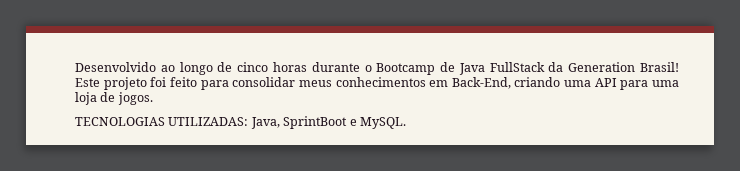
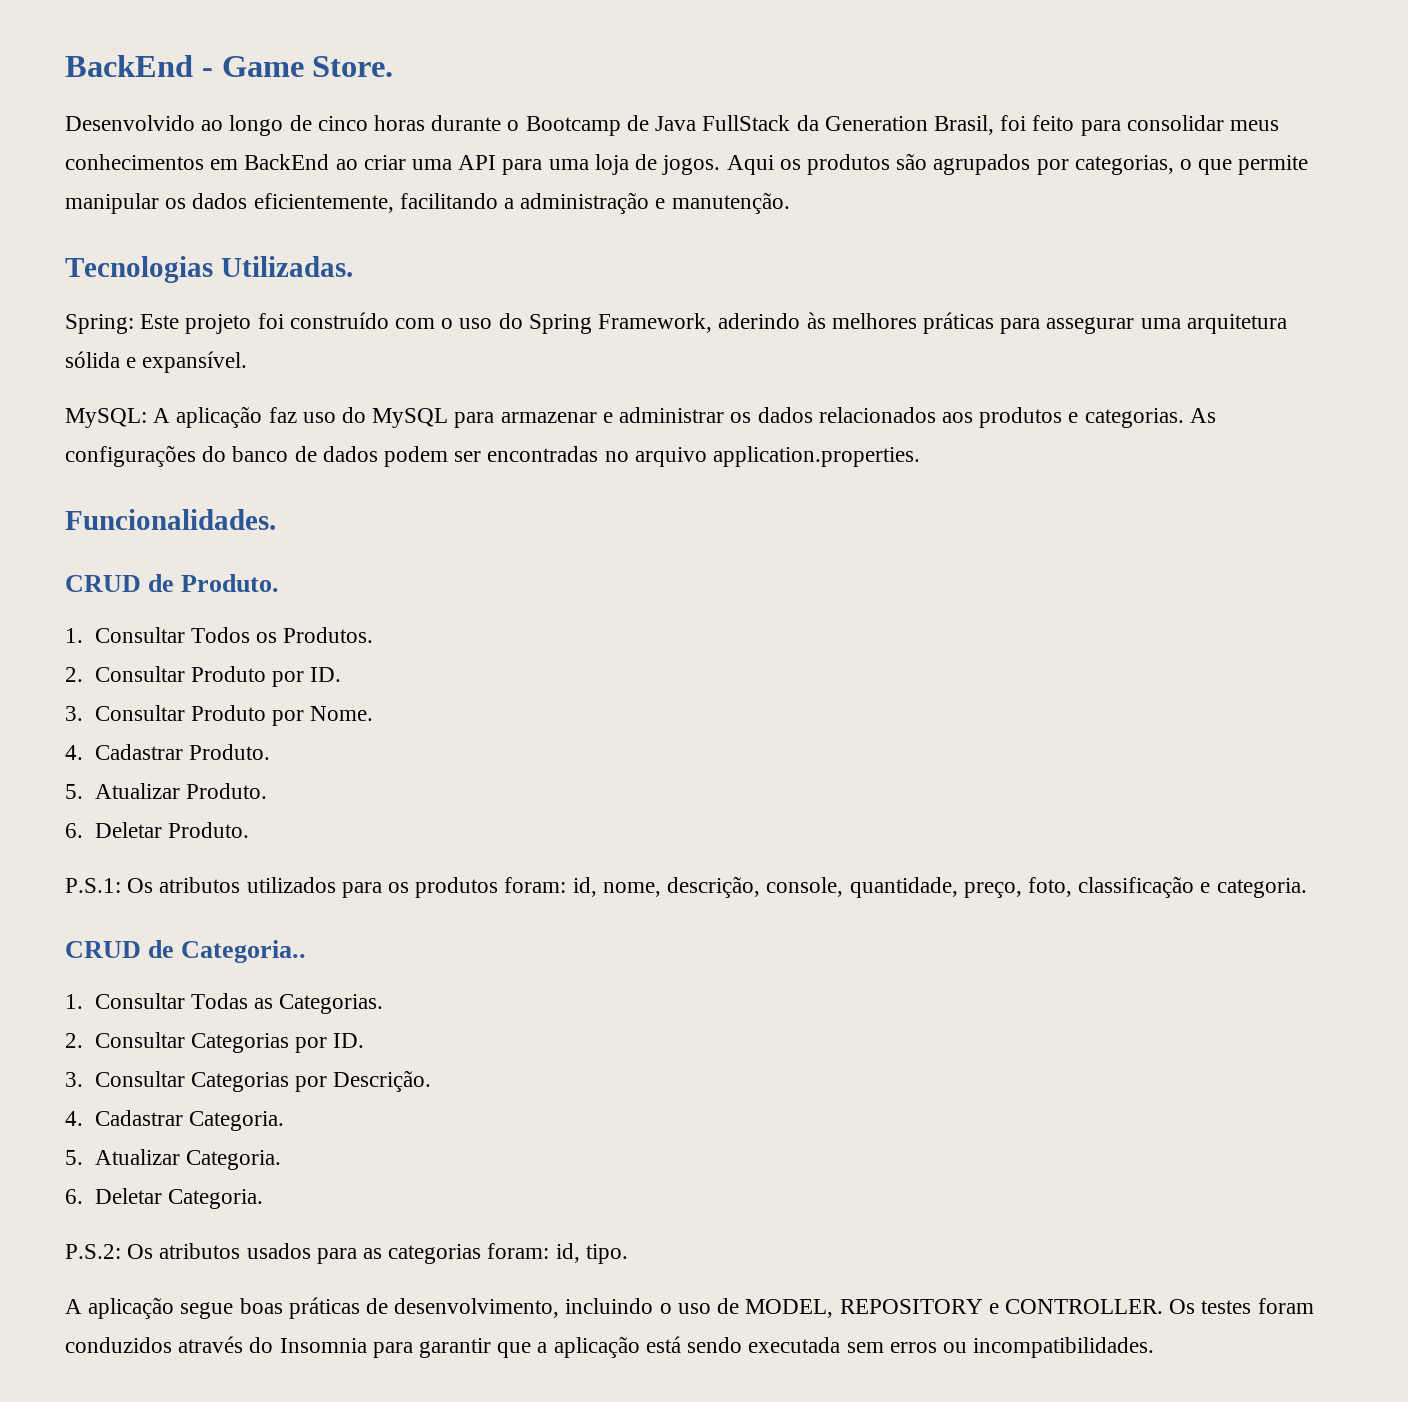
(75, 67) none -> [65,55,394,77] BackEnd - Game Store. //
[639,62,679,72] [75,77,147,90] Brasil! Este projeto -> [933,115,994,135] Brasil,
[451,77,561,89] Back-End, criando -> [244,154,406,170] BackEnd ao criar
[75,116,406,129] // TECNOLOGIAS UTILIZADAS: Java, SprintBoot e MySQL. -> [726,153,1309,175] [65,192,790,214] [65,256,353,283] [65,312,1287,334] [65,351,248,373] [65,406,1216,428] [65,445,921,467] [65,509,276,530] [65,574,280,592] [65,627,374,643] [65,666,342,687] [65,705,374,726] [65,744,270,760] [65,783,267,799] [65,822,249,838] [65,876,1307,898] [65,940,307,963] [65,993,384,1014] [65,1032,365,1053] [65,1070,432,1092] [65,1110,284,1131] [65,1149,281,1170] [65,1188,263,1209] [65,1243,628,1264] [65,1297,1314,1319] [65,1336,1155,1358] Aqui os produtos são agrupados por categorias, o que permite manipular os dados eficientemente, facilitando a administração e manutenção. // Tecnologias Utilizadas. // Spring: Este projeto foi construído com o uso do Spring Framework, aderindo às melhores práticas para assegurar uma arquitetura sólida e expansível. // MySQL: A aplicação faz uso do MySQL para armazenar e administrar os dados relacionados aos produtos e categorias. As configurações do banco de dados podem ser encontradas no arquivo application.properties. // Funcionalidades. // CRUD de Produto. // 1. Consultar Todos os Produtos. // 2. Consultar Produto por ID. // 3. Consultar Produto por Nome. // 4. Cadastrar Produto. // 5. Atualizar Produto. // 6. Deletar Produto. // P.S.1: Os atributos utilizados para os produtos foram: id, nome, descrição, console, quantidade, preço, foto, classificação e categoria. // CRUD de Categoria.. // 1. Consultar Todas as Categorias. // 2. Consultar Categorias por ID. // 3. Consultar Categorias por Descrição. // 4. Cadastrar Categoria. // 5. Atualizar Categoria. // 6. Deletar Categoria. // P.S.2: Os atributos usados para as categorias foram: id, tipo. // A aplicação segue boas práticas de desenvolvimento, incluindo o uso de MODEL, REPOSITORY e CONTROLLER. Os testes foram conduzidos através do Insomnia para garantir que a aplicação está sendo executada sem erros ou incompatibilidades.

